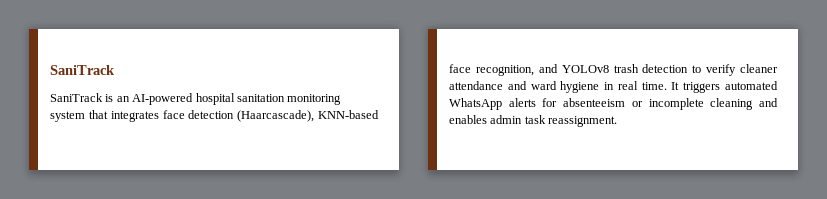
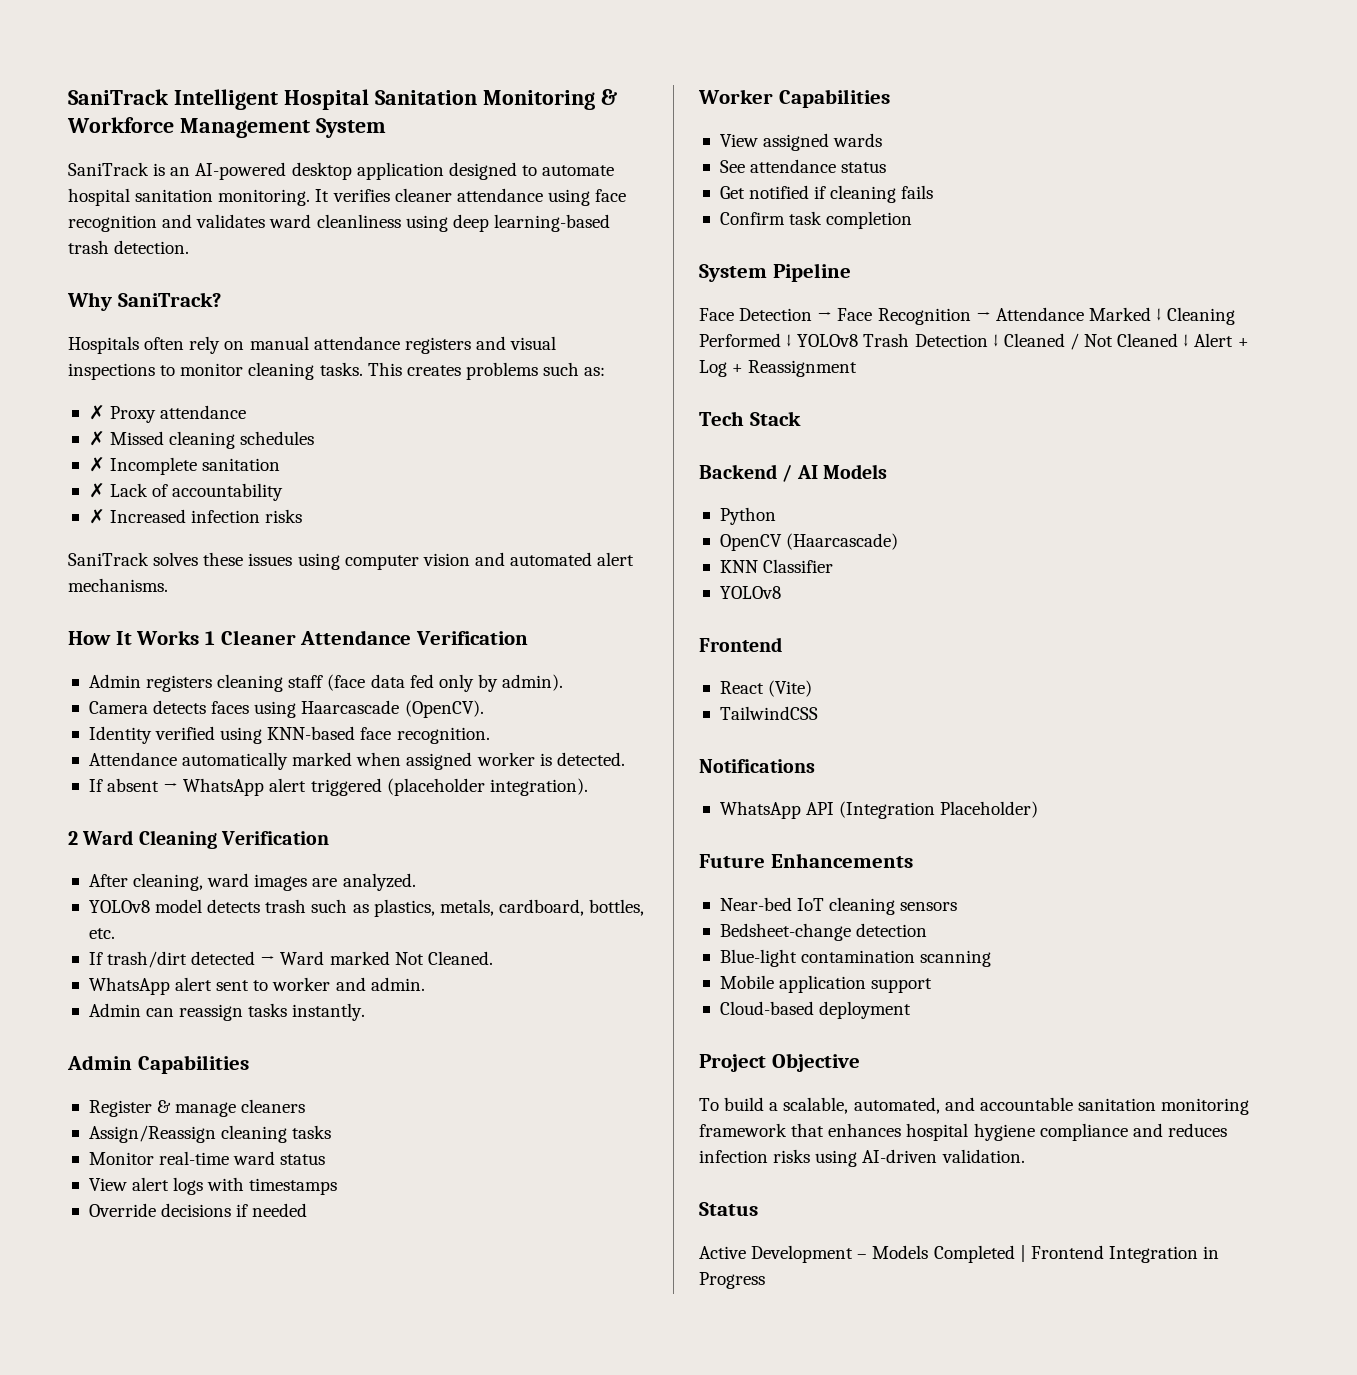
[50,65,115,75] [50,93,342,105] [50,110,379,122] [449,64,778,76] [449,81,778,93] [449,98,778,110] [449,115,618,127] SaniTrack // SaniTrack is an AI-powered hospital sanitation monitoring system that integrates face detection (Haarcascade), KNN-based face recognition, and YOLOv8 trash detection to verify cleaner attendance and ward hygiene in real time. It triggers automated WhatsApp alerts for absenteeism or incomplete cleaning and enables admin task reassignment. -> [68,89,617,110] [67,117,386,138] [68,162,615,180] [68,188,627,206] [68,214,610,232] [68,240,190,254] [67,292,221,311] [68,336,557,354] [68,362,606,380] [88,405,247,423] [88,431,315,449] [88,457,281,475] [88,483,284,501] [88,509,303,524] [68,552,635,570] [68,578,168,592] [68,630,529,645] [88,674,564,692] [88,700,484,718] [88,726,490,744] [88,752,625,770] [88,778,588,796] [68,830,330,849] [88,873,416,891] [88,899,645,917] [88,928,115,939] [88,951,493,968] [88,977,425,995] [88,1003,366,1021] [67,1055,249,1074] [88,1099,306,1117] [88,1125,332,1143] [88,1151,326,1165] [88,1177,338,1195] [88,1203,308,1217] [698,89,890,108] [719,133,883,151] [719,159,887,173] [719,185,934,203] [719,211,913,229] [699,263,851,282] [699,307,1236,325] [699,333,1249,350] [699,360,858,377] [699,411,801,426] [699,464,888,482] [719,507,776,525] [719,533,899,551] [719,559,834,573] [719,586,781,599] [699,637,782,652] [719,680,813,697] [719,706,818,720] [699,759,815,773] [719,801,1039,819] [699,853,913,868] [719,897,958,915] [719,923,928,941] [719,949,992,967] [719,975,933,993] [719,1001,912,1019] [699,1053,860,1072] [699,1097,1250,1115] [699,1123,1227,1141] [699,1149,1025,1167] [699,1202,758,1216] [699,1245,1220,1263] [699,1272,765,1289] SaniTrack Intelligent Hospital Sanitation Monitoring & Workforce Management System // SaniTrack is an AI-powered desktop application designed to automate hospital sanitation monitoring. It verifies cleaner attendance using face recognition and validates ward cleanliness using deep learning-based trash detection. // Why SaniTrack? // Hospitals often rely on manual attendance registers and visual inspections to monitor cleaning tasks. This creates problems such as: // ✗ Proxy attendance // ✗ Missed cleaning schedules // ✗ Incomplete sanitation // ✗ Lack of accountability // ✗ Increased infection risks // SaniTrack solves these issues using computer vision and automated alert mechanisms. // How It Works 1 Cleaner Attendance Verification // Admin registers cleaning staff (face data fed only by admin). // Camera detects faces using Haarcascade (OpenCV). // Identity verified using KNN-based face recognition. // Attendance automatically marked when assigned worker is detected. // If absent → WhatsApp alert triggered (placeholder integration). // 2 Ward Cleaning Verification // After cleaning, ward images are analyzed. // YOLOv8 model detects trash such as plastics, metals, cardboard, bottles, etc. // If trash/dirt detected → Ward marked Not Cleaned. // WhatsApp alert sent to worker and admin. // Admin can reassign tasks instantly. // Admin Capabilities // Register & manage cleaners // Assign/Reassign cleaning tasks // Monitor real-time ward status // View alert logs with timestamps // Override decisions if needed // Worker Capabilities // View assigned wards // See attendance status // Get notified if cleaning fails // Confirm task completion // System Pipeline // Face Detection → Face Recognition → Attendance Marked ↓ Cleaning Performed ↓ YOLOv8 Trash Detection ↓ Cleaned / Not Cleaned ↓ Alert + Log + Reassignment // Tech Stack // Backend / AI Models // Python // OpenCV (Haarcascade) // KNN Classifier // YOLOv8 // Frontend // React (Vite) // TailwindCSS // Notifications // WhatsApp API (Integration Placeholder) // Future Enhancements // Near-bed IoT cleaning sensors // Bedsheet-change detection // Blue-light contamination scanning // Mobile application support // Cloud-based deployment // Project Objective // To build a scalable, automated, and accountable sanitation monitoring framework that enhances hospital hygiene compliance and reduces infection risks using AI-driven validation. // Status // Active Development – Models Completed | Frontend Integration in Progress

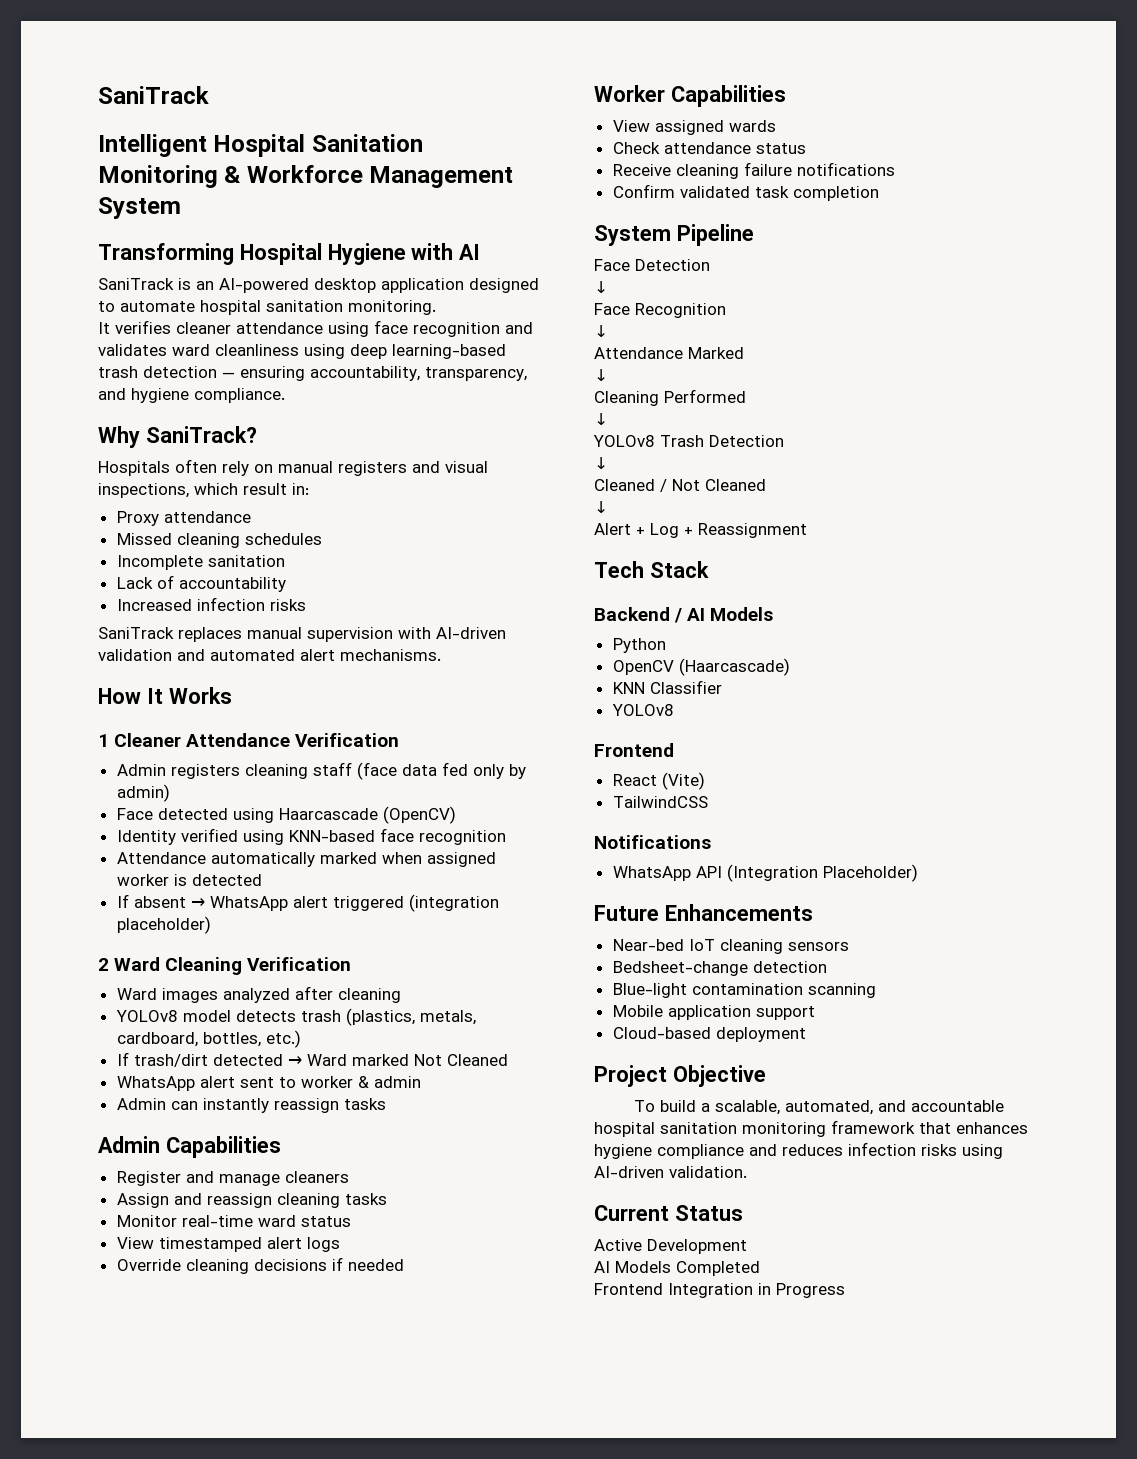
[68,89,169,105] SaniTrack -> [98,86,209,104] SaniTrack //
(386, 128) none -> [98,243,481,265] // Transforming Hospital Hygiene with AI
(311, 197) none -> (436, 307) //
[114,240,190,254] detection. -> [143,366,527,381] [98,388,285,403] detection — ensuring accountability, transparency, and hygiene compliance.
[313,336,400,350] attendance -> (333, 467) none
[68,362,606,380] [88,405,105,420] inspections to monitor cleaning tasks. This creates problems such as: // ✗ -> [98,483,309,498] inspections, which result in: //
[88,431,105,446] ✗ -> (251, 517) none
[88,457,105,472] ✗ -> (322, 539) none
[88,483,105,498] ✗ -> (285, 561) none
[88,509,105,524] ✗ -> (286, 584) none
[153,552,470,570] solves these issues using computer vision -> [178,627,506,642] [98,649,172,661] replaces manual supervision with AI-driven validation
(200, 637) none -> (232, 695) //
[502,674,564,691] [88,700,250,714] admin). // Camera detects faces -> [116,784,170,802] [116,808,228,820] admin) // Face detected
[404,700,484,718] (OpenCV). -> [382,806,456,824] (OpenCV)
[396,727,490,744] recognition. -> [418,830,506,845] recognition
[556,752,625,766] detected. -> [191,874,262,886] detected
[386,778,588,796] (placeholder integration). -> [408,894,499,912] [116,916,211,934] (integration placeholder)
[88,873,416,891] After cleaning, ward images are analyzed. -> [116,986,401,1003] Ward images analyzed after cleaning
[311,899,435,917] such as plastics, -> [345,1008,415,1026] (plastics,
[88,928,115,939] etc. -> [265,1030,301,1048] etc.)
[427,951,493,965] Cleaned. -> [446,1054,508,1066] Cleaned
[335,977,425,991] and admin. -> [357,1076,421,1088] & admin
(175, 1012) none -> [202,1098,269,1113] instantly
[292,1003,366,1021] instantly. -> (386, 1104) none
[157,1100,172,1113] & -> [185,1171,214,1183] and
[88,1125,216,1143] Assign/Reassign -> [116,1193,272,1208] Assign and reassign
(127, 1184) none -> [158,1237,262,1252] timestamped
[207,1177,338,1195] with timestamps -> (340, 1244) none
(156, 1210) none -> [185,1259,249,1274] cleaning
[719,160,745,173] See -> [612,142,660,154] Check
[719,185,934,203] Get notified if cleaning fails -> [612,162,895,179] Receive cleaning failure notifications
(785, 218) none -> [679,186,750,198] validated
[817,311,833,321] → -> [594,281,608,293] // ↓ //
[975,311,991,321] → -> [594,325,608,337] // ↓ //
[1156,308,1163,321] ↓ -> [594,369,608,381] // ↓ //
[786,334,793,347] ↓ -> [594,413,608,425] // ↓ //
[992,334,999,347] ↓ -> [594,457,608,469] // ↓ //
[1183,334,1190,347] ↓ -> [594,501,608,513] // ↓ //
(1073, 1104) none -> [594,1122,655,1137] hospital
[906,1123,969,1141] hospital -> (1028, 1128) none
(1025, 1156) none -> [594,1205,669,1221] Current
[857,1254,868,1259] – -> [594,1261,610,1273] // AI
[1019,1245,1026,1262] | -> (760, 1268) //

